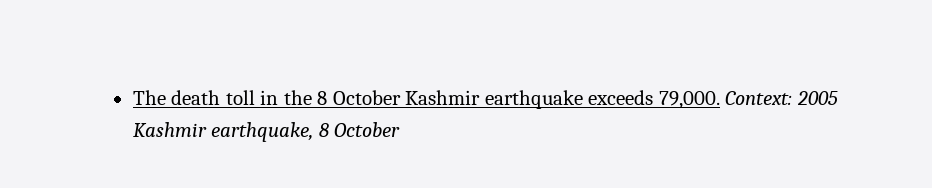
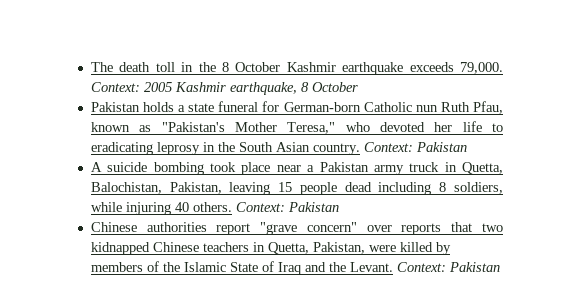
(401, 129) none -> [90,101,504,114] [90,121,504,134] [90,142,467,155] [90,162,504,175] [90,182,504,195] [90,202,339,215] [90,222,504,235] [90,242,451,255] [90,261,500,275] // Pakistan holds a state funeral for German-born Catholic nun Ruth Pfau, known as "Pakistan's Mother Teresa," who devoted her life to eradicating leprosy in the South Asian country. Context: Pakistan // A suicide bombing took place near a Pakistan army truck in Quetta, Balochistan, Pakistan, leaving 15 people dead including 8 soldiers, while injuring 40 others. Context: Pakistan // Chinese authorities report "grave concern" over reports that two kidnapped Chinese teachers in Quetta, Pakistan, were killed by members of the Islamic State of Iraq and the Levant. Context: Pakistan

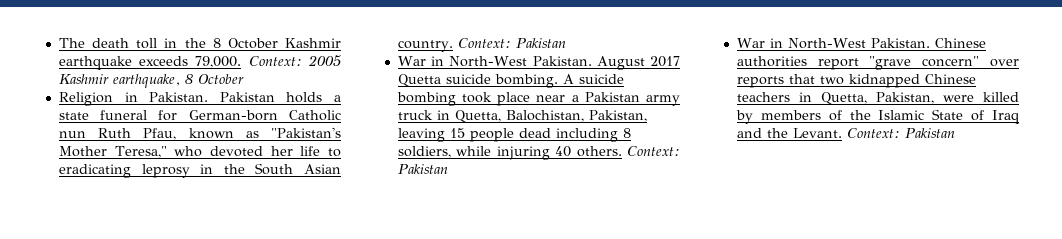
(358, 87) none -> [58,92,209,106] Religion in Pakistan.
(467, 147) none -> [397,56,680,70] [397,74,558,88] War in North-West Pakistan. August 2017 Quetta suicide bombing.
(339, 207) none -> [736,38,930,49] War in North-West Pakistan.

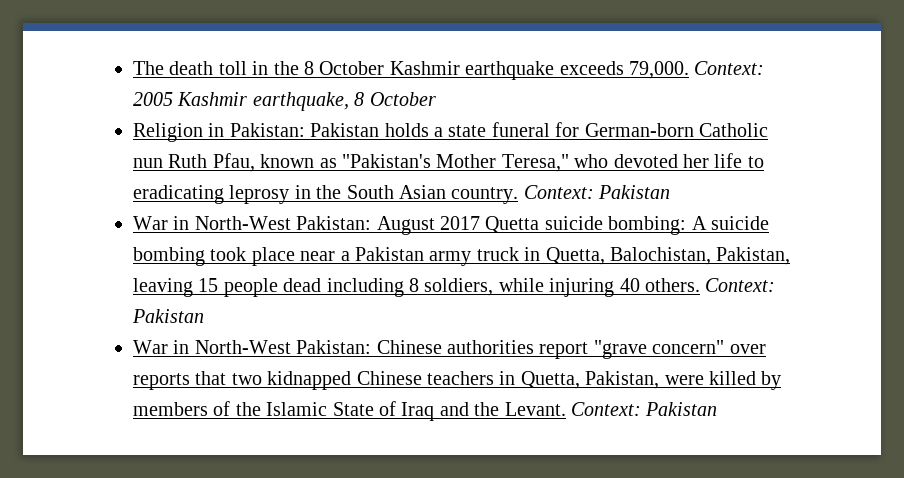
[149,92,209,102] Pakistan. -> [229,123,305,137] Pakistan:
[532,56,592,66] Pakistan. -> [296,216,372,230] Pakistan:
[494,74,558,88] bombing. -> [608,216,687,235] bombing:
[870,38,930,48] Pakistan. -> [296,340,372,354] Pakistan:

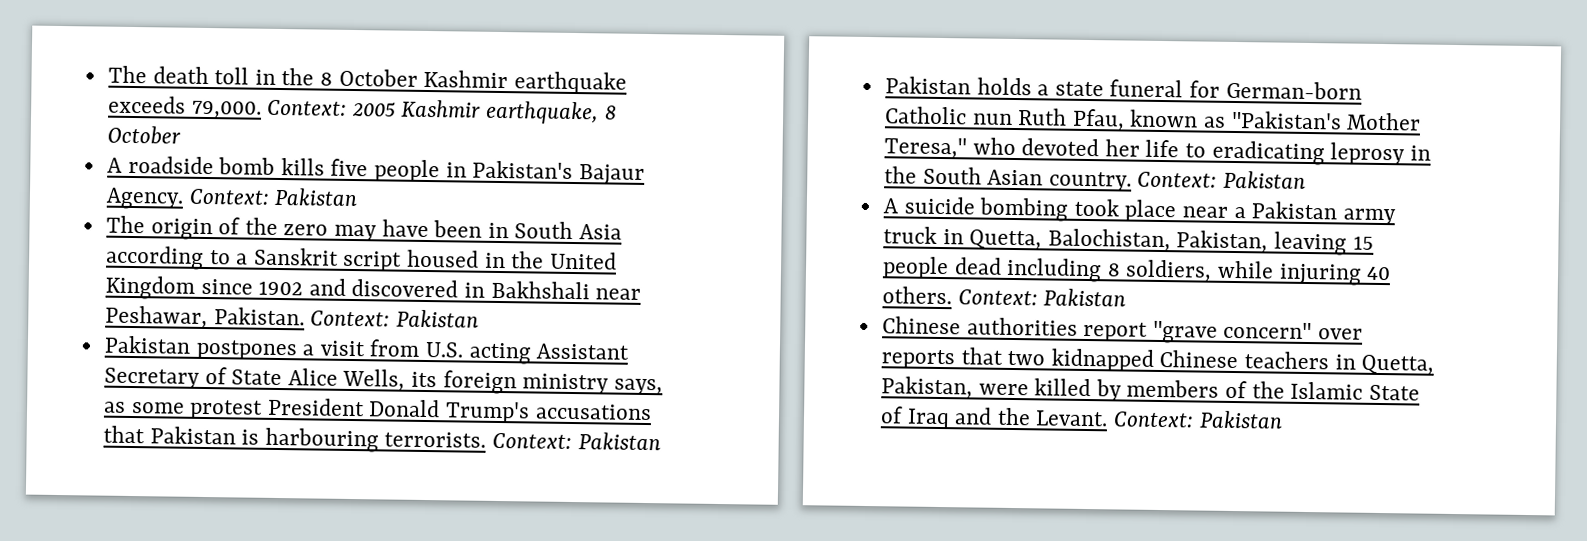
[133,123,305,142] Religion in Pakistan: -> [106,155,645,185] [105,187,359,210] [105,215,623,242] [104,245,617,272] [104,275,642,300] [104,305,479,329] [103,335,630,365] [103,366,663,396] [103,397,652,424] [102,425,661,453] A roadside bomb kills five people in Pakistan's Bajaur Agency. Context: Pakistan // The origin of the zero may have been in South Asia according to a Sanskrit script housed in the United Kingdom since 1902 and discovered in Bakhshali near Peshawar, Pakistan. Context: Pakistan // Pakistan postpones a visit from U.S. acting Assistant Secretary of State Alice Wells, its foreign ministry says, as some protest President Donald Trump's accusations that Pakistan is harbouring terrorists. Context: Pakistan //
[133,216,687,235] War in North-West Pakistan: August 2017 Quetta suicide bombing: -> (1307, 179) none
[133,340,372,354] War in North-West Pakistan: -> (1127, 297) none

